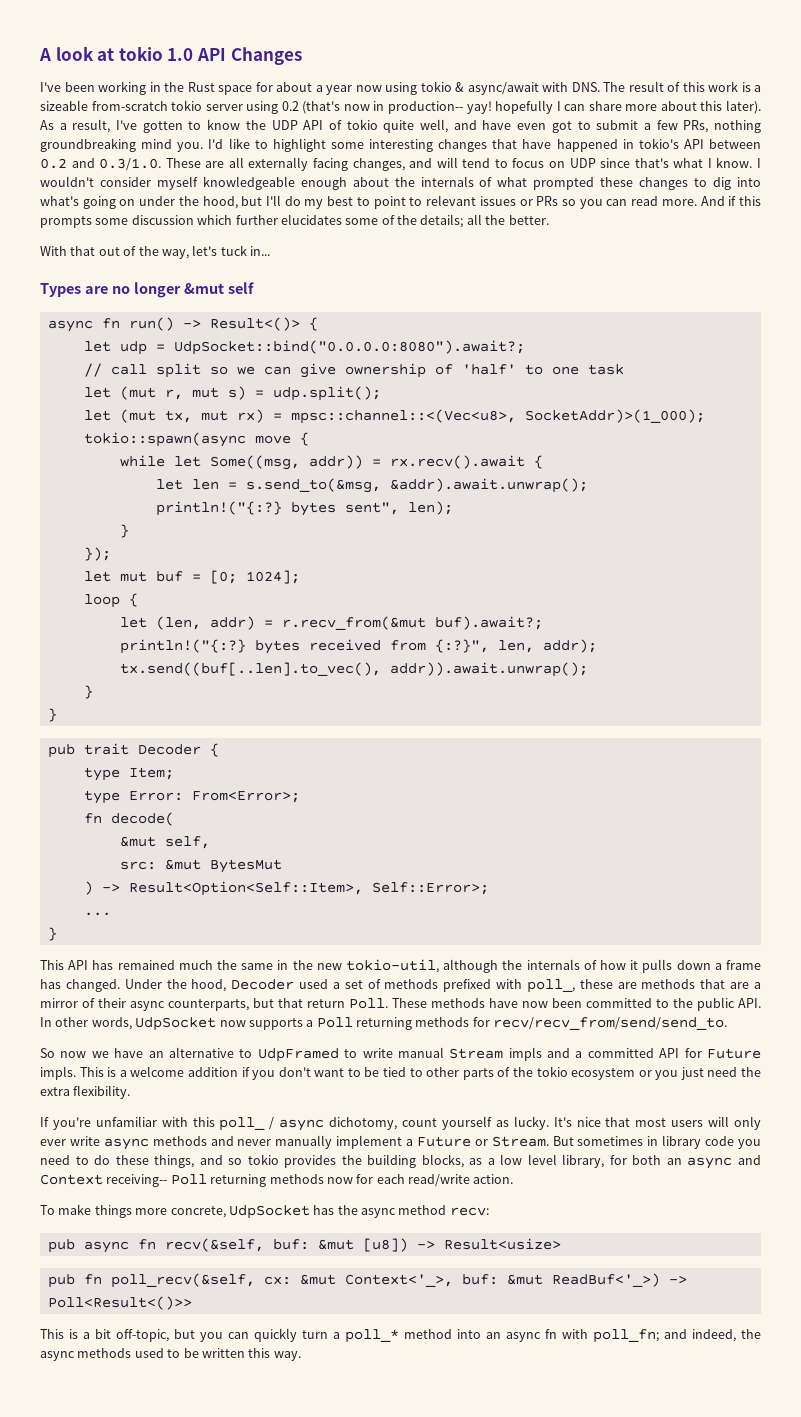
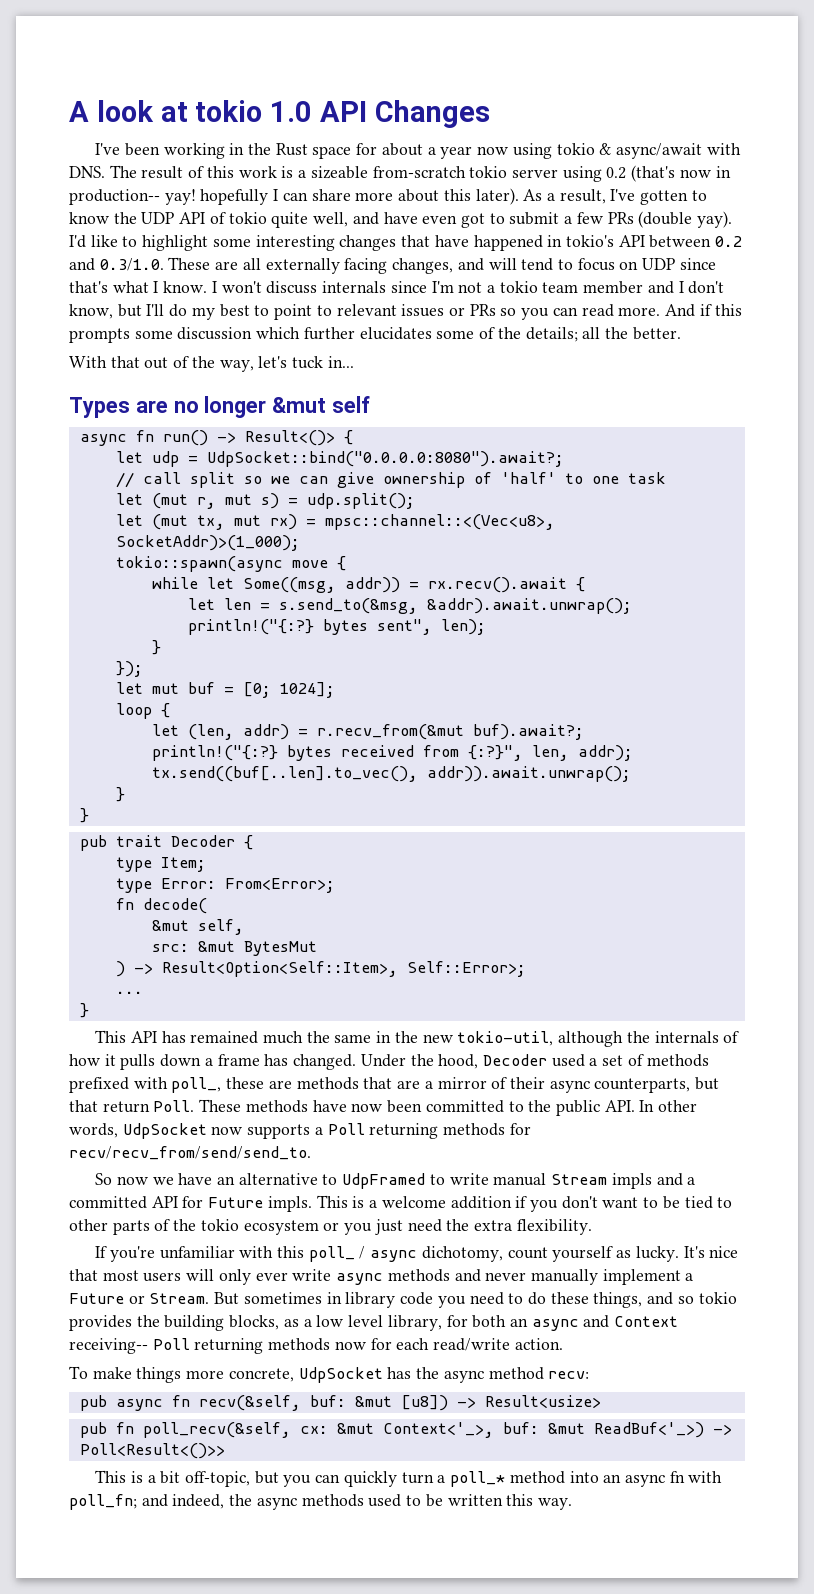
[683,120,761,133] [40,138,204,152] PRs, nothing groundbreaking mind you. -> [607,211,733,228] PRs (double yay).
[40,176,761,190] [40,196,238,209] wouldn't consider myself knowledgeable enough about the internals of what prompted these changes to dig into what's going on under the hood, -> [221,281,725,294] [69,304,113,319] won't discuss internals since I'm not a tokio team member and I don't know,

